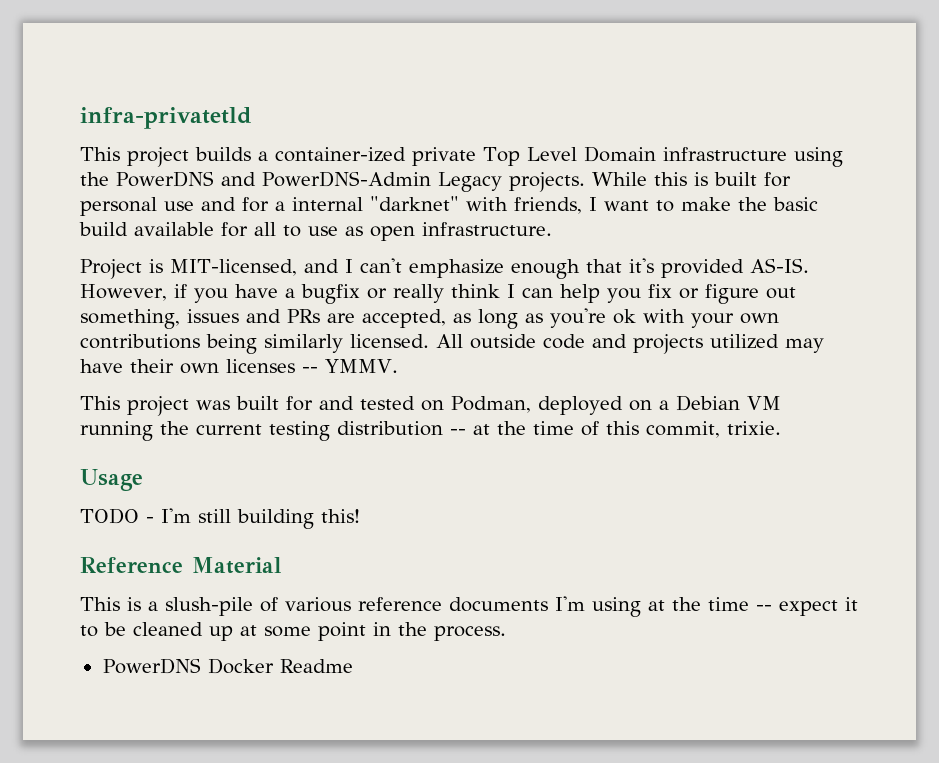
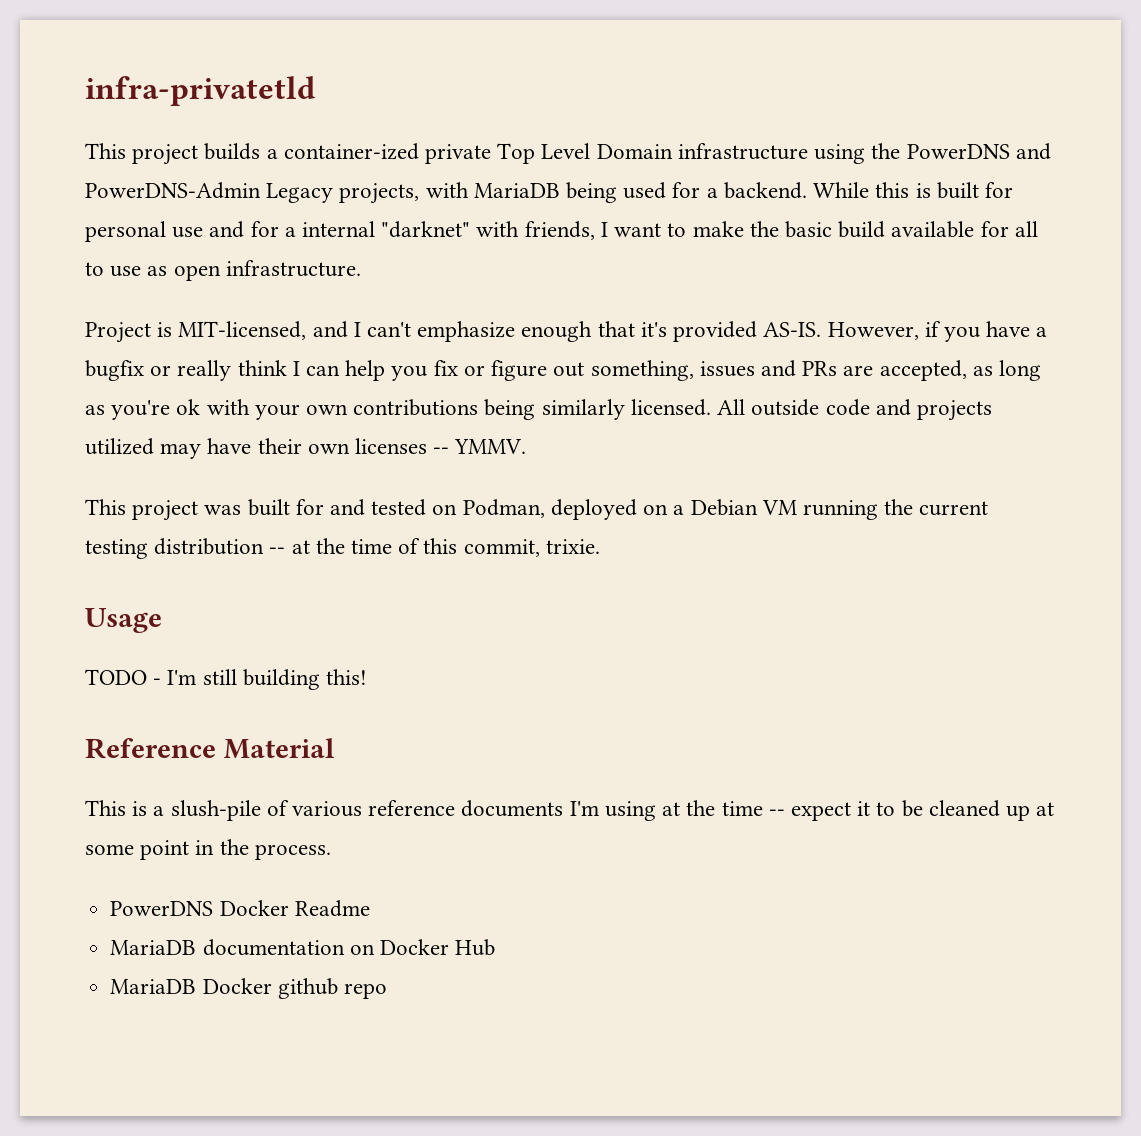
[508,172,585,192] projects. -> [339,182,807,204] projects, with MariaDB being used for a backend.
(353, 666) none -> [110,939,496,956] [110,978,387,999] // MariaDB documentation on Docker Hub // MariaDB Docker github repo

